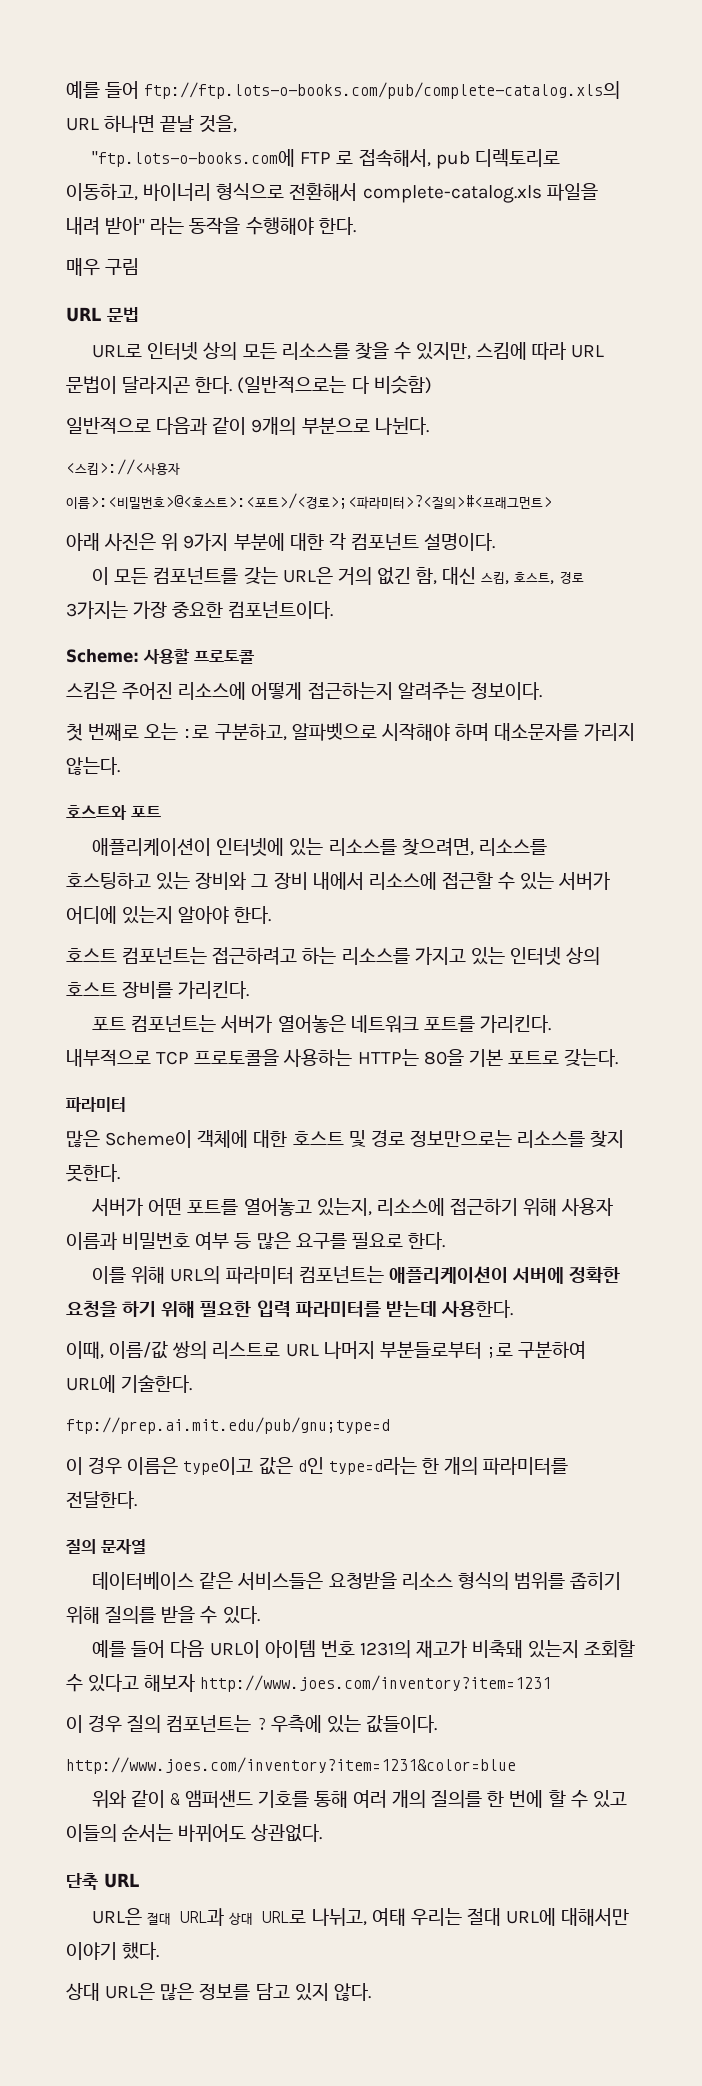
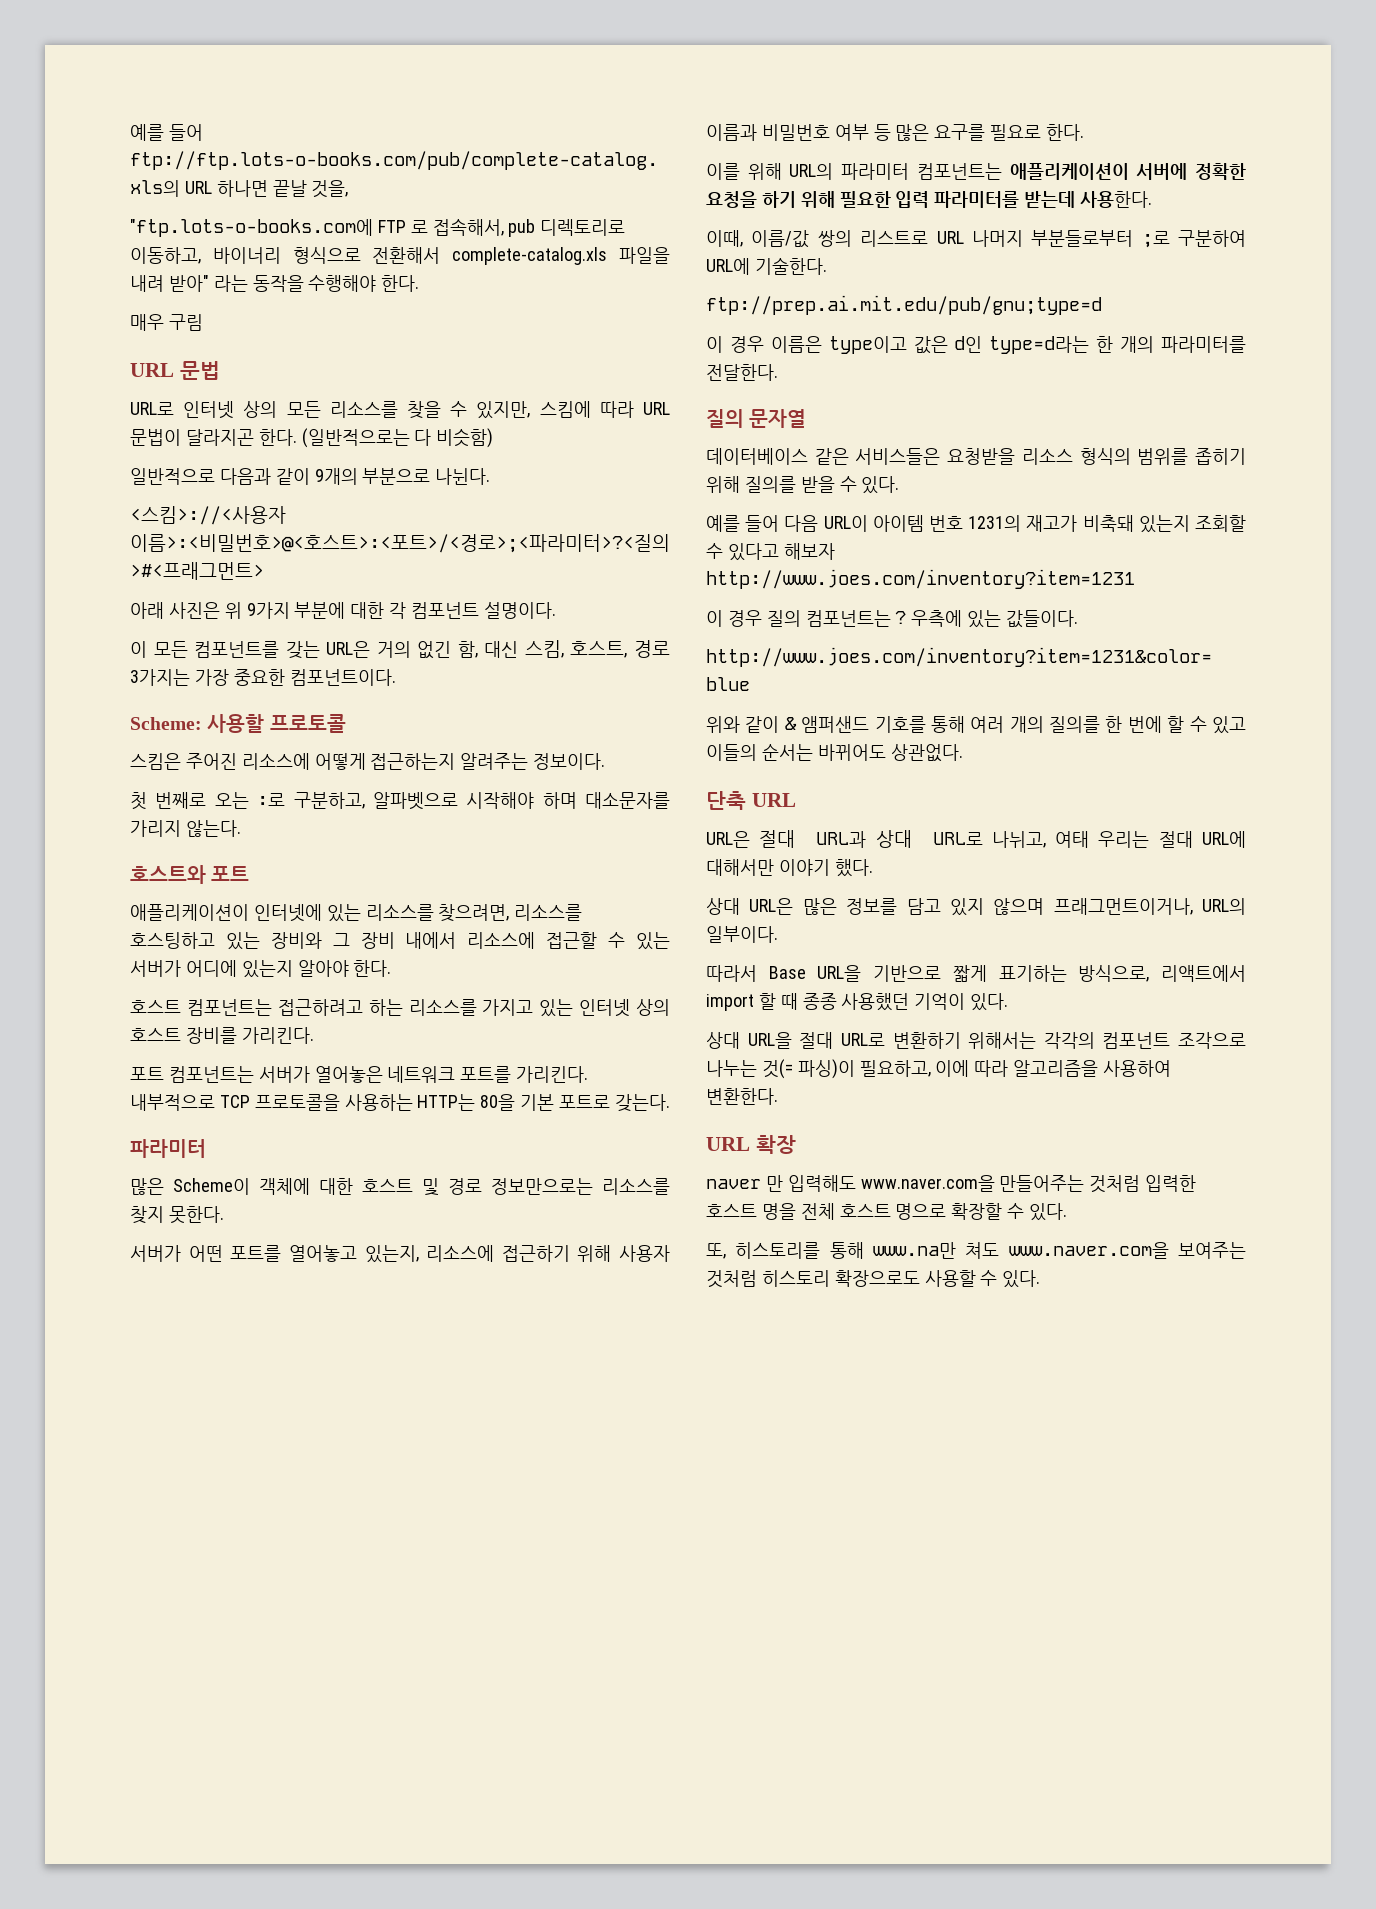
[333,1983,371,2001] 않다. -> [993,898,1246,915] [706,926,778,943] [706,965,1246,982] [706,993,1009,1011] [706,1032,1246,1049] [706,1059,1172,1079] [706,1088,778,1105] [706,1135,796,1154] [706,1175,1197,1193] [706,1203,1068,1221] [706,1242,1246,1259] [706,1270,1041,1288] 않으며 프래그먼트이거나, URL의 일부이다. // 따라서 Base URL을 기반으로 짧게 표기하는 방식으로, 리액트에서 import 할 때 종종 사용했던 기억이 있다. // 상대 URL을 절대 URL로 변환하기 위해서는 각각의 컴포넌트 조각으로 나누는 것(= 파싱)이 필요하고, 이에 따라 알고리즘을 사용하여 변환한다. // URL 확장 // naver 만 입력해도 www.naver.com을 만들어주는 것처럼 입력한 호스트 명을 전체 호스트 명으로 확장할 수 있다. // 또, 히스토리를 통해 www.na만 쳐도 www.naver.com을 보여주는 것처럼 히스토리 확장으로도 사용할 수 있다.

